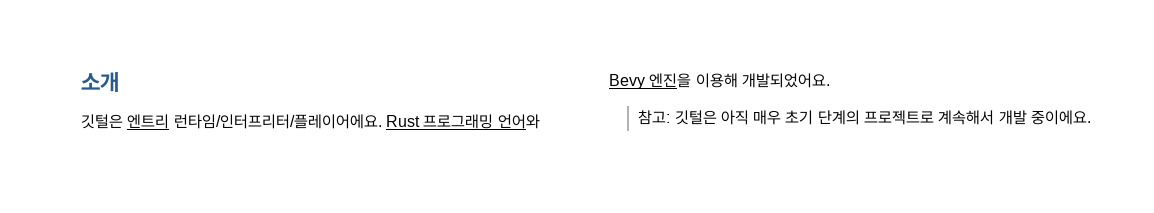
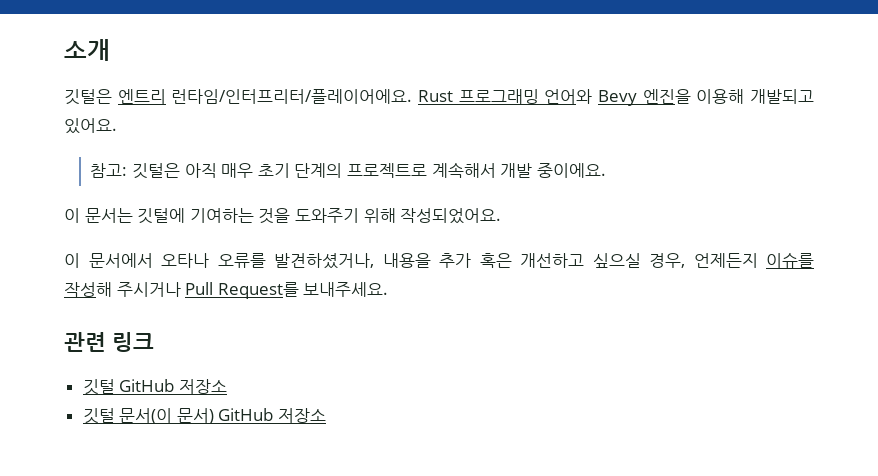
[741,73,830,88] 개발되었어요. -> [749,89,814,104] [64,118,117,134] 개발되고 있어요.
(1092, 117) none -> [64,208,502,224] [64,253,814,269] [64,282,389,299] [64,332,154,352] [82,379,227,395] [82,408,327,424] // 이 문서는 깃털에 기여하는 것을 도와주기 위해 작성되었어요. // 이 문서에서 오타나 오류를 발견하셨거나, 내용을 추가 혹은 개선하고 싶으실 경우, 언제든지 이슈를 작성해 주시거나 Pull Request를 보내주세요. // 관련 링크 // 깃털 GitHub 저장소 // 깃털 문서(이 문서) GitHub 저장소

